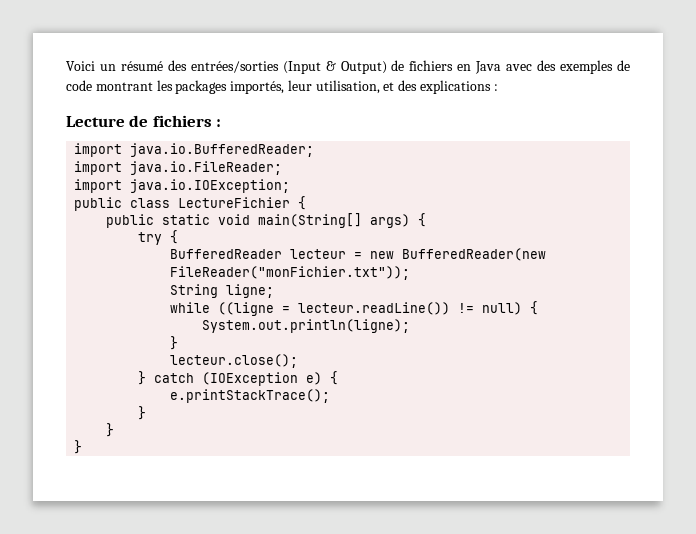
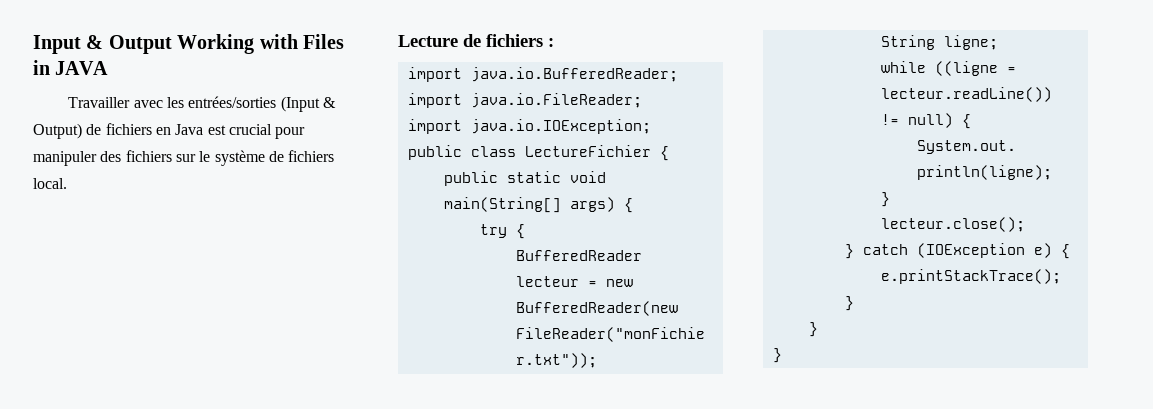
[66,60,187,71] Voici un résumé des -> [33,34,344,54] [33,60,109,75] [68,97,184,108] Input & Output Working with Files in JAVA // Travailler avec les
[506,60,630,74] [66,80,498,94] avec des exemples de code montrant les packages importés, leur utilisation, et des explications : -> [207,124,306,139] [33,150,335,166] [33,178,67,189] est crucial pour manipuler des fichiers sur le système de fichiers local.

